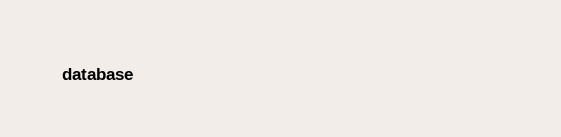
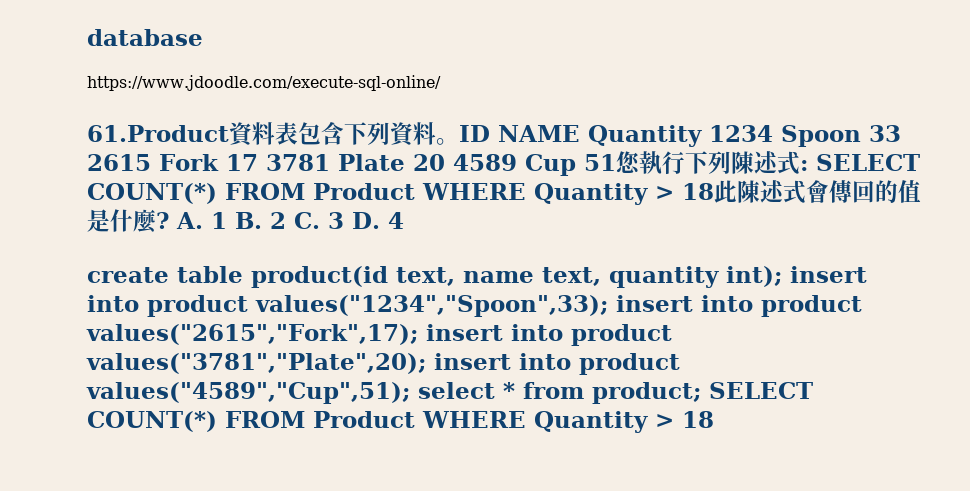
(133, 74) none -> [87,75,441,91] [87,122,901,147] [87,151,920,176] [87,180,921,205] [87,209,404,233] [87,266,867,288] [87,295,862,317] [86,324,672,346] [86,353,680,375] [86,382,813,404] [87,411,714,433] // https://www.jdoodle.com/execute-sql-online/ // 61.Product資料表包含下列資料。ID NAME Quantity 1234 Spoon 33 2615 Fork 17 3781 Plate 20 4589 Cup 51您執行下列陳述式: SELECT COUNT(*) FROM Product WHERE Quantity > 18此陳述式會傳回的值是什麼? A. 1 B. 2 C. 3 D. 4 // create table product(id text, name text, quantity int); insert into product values("1234","Spoon",33); insert into product values("2615","Fork",17); insert into product values("3781","Plate",20); insert into product values("4589","Cup",51); select * from product; SELECT COUNT(*) FROM Product WHERE Quantity > 18

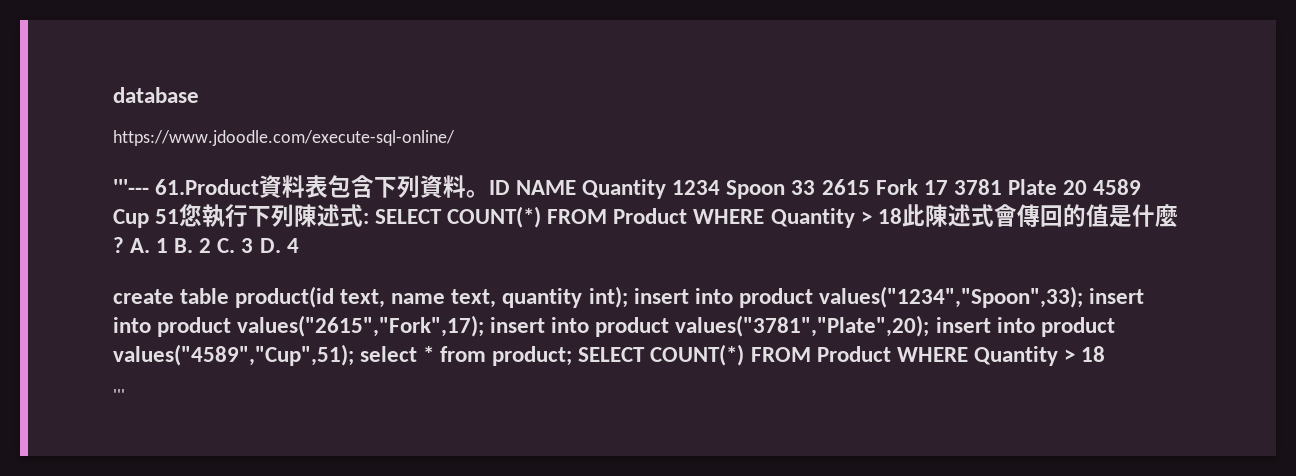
(441, 83) none -> [113,179,149,195] '''---
(714, 419) none -> [113,389,125,402] // '''

